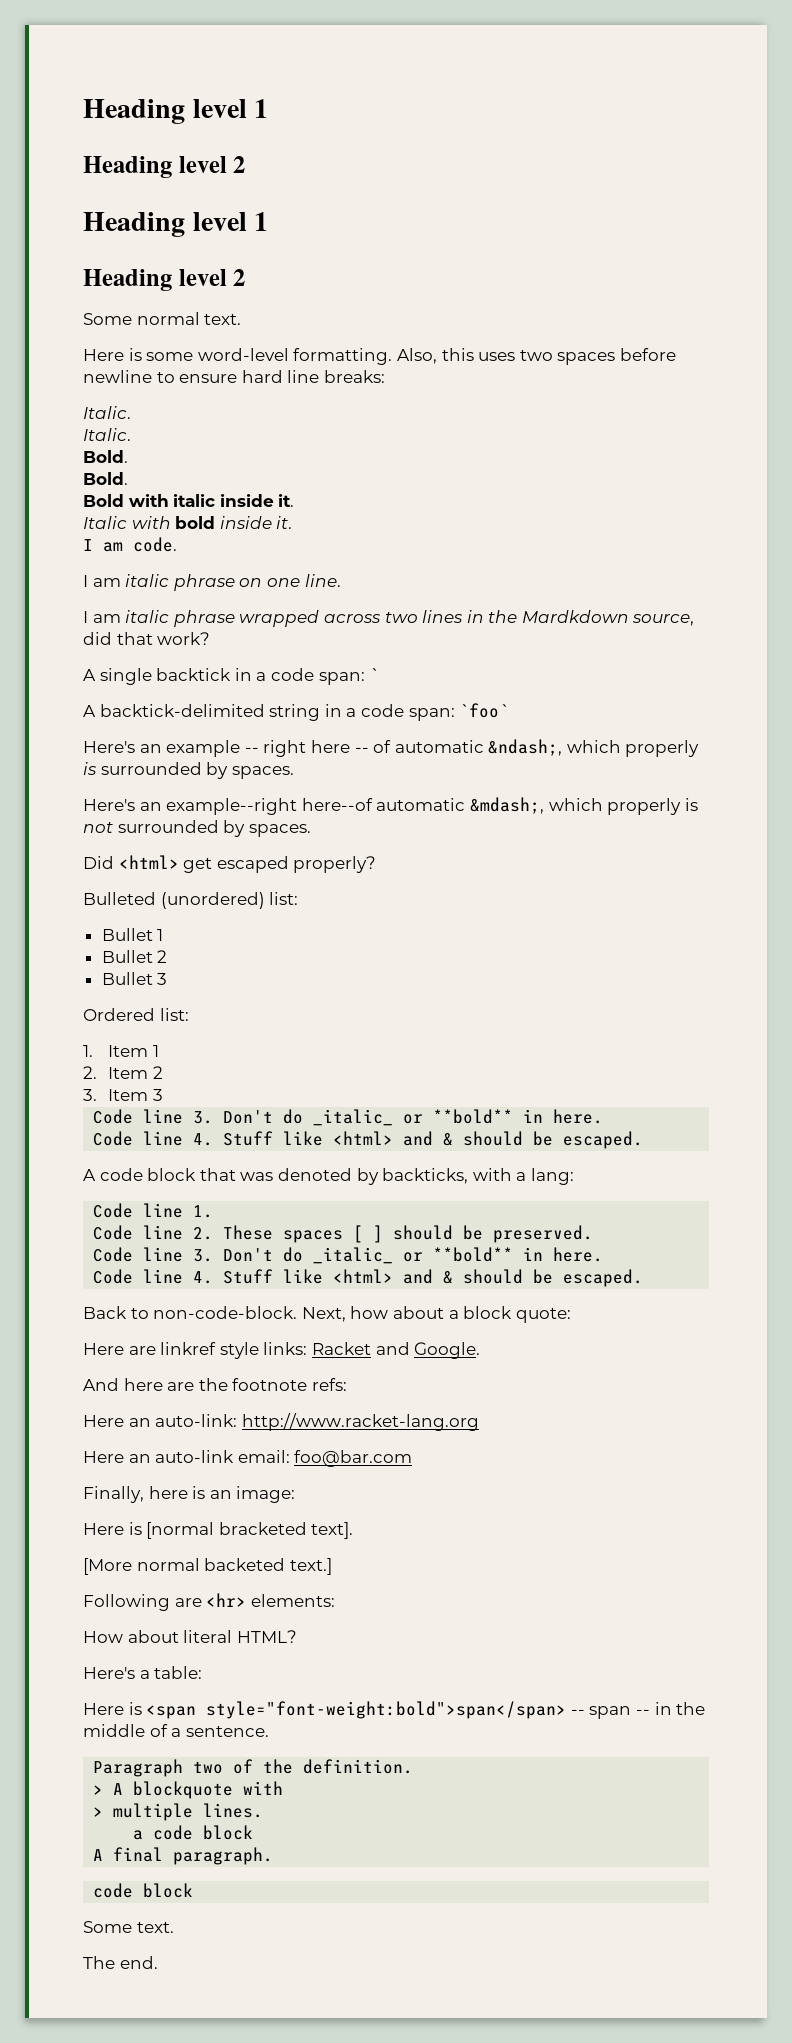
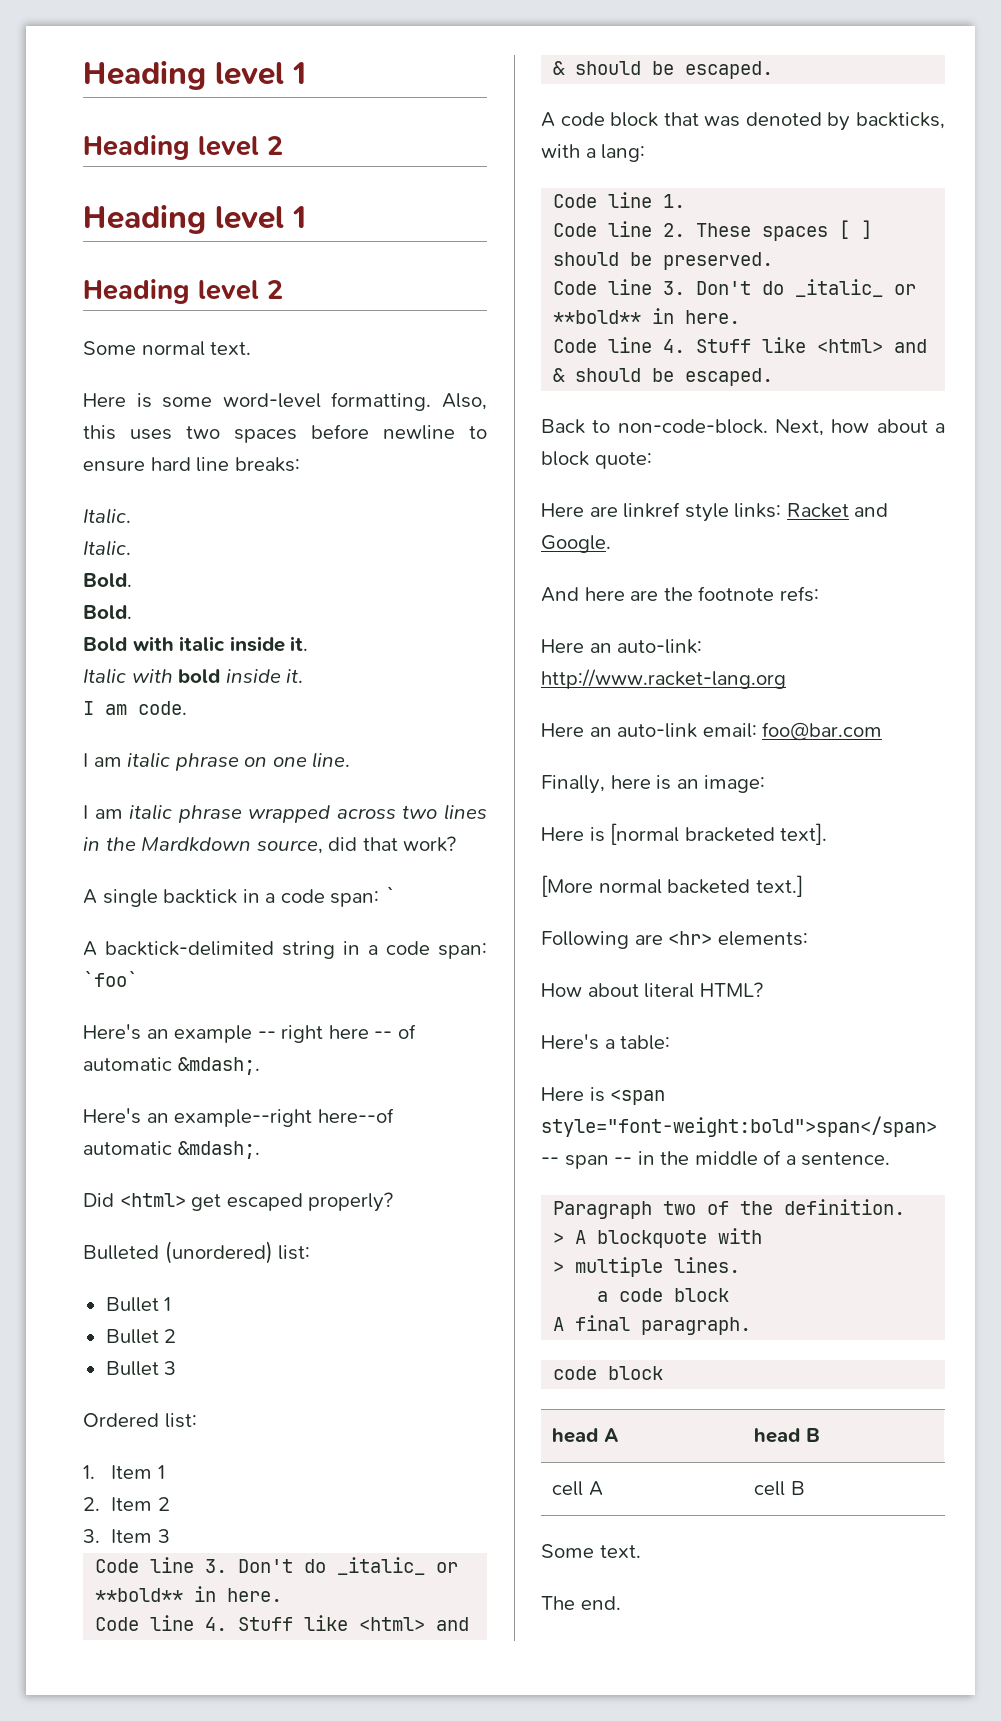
[488,739,700,757] [83,762,294,779] &ndash;, which properly is surrounded by spaces. -> [177,1057,260,1075] &mdash;.
[469,797,698,815] [83,820,311,837] &mdash;, which properly is not surrounded by spaces. -> [177,1141,260,1159] &mdash;.
(194, 1890) none -> [552,1428,620,1443] [754,1428,821,1443] [552,1481,603,1496] [754,1481,805,1496] // head A | head B // cell A | cell B

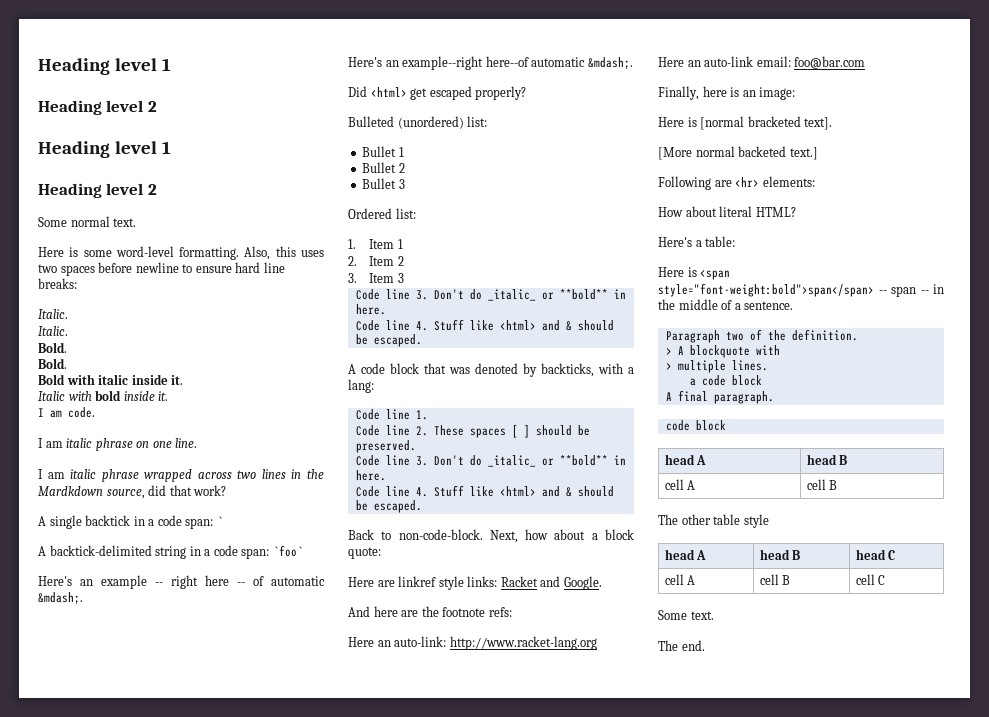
(805, 1488) none -> [658,514,769,528] [664,549,707,560] [759,549,801,560] [855,549,896,560] [664,574,696,585] [759,574,791,585] [855,574,886,585] // The other table style // head A | head B | head C // cell A | cell B | cell C

